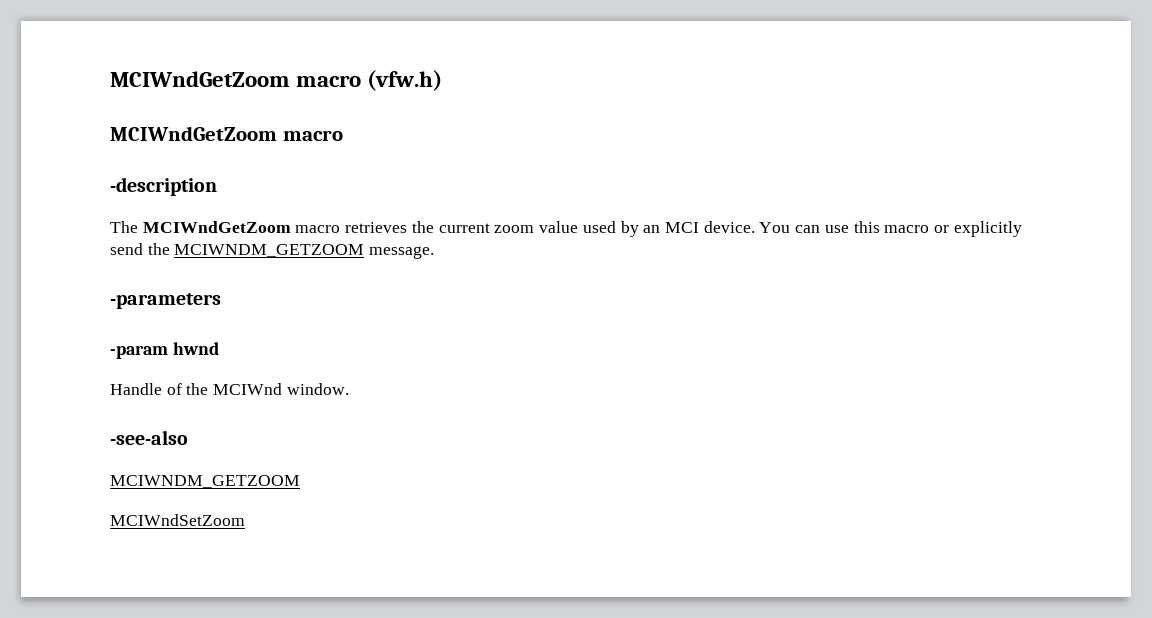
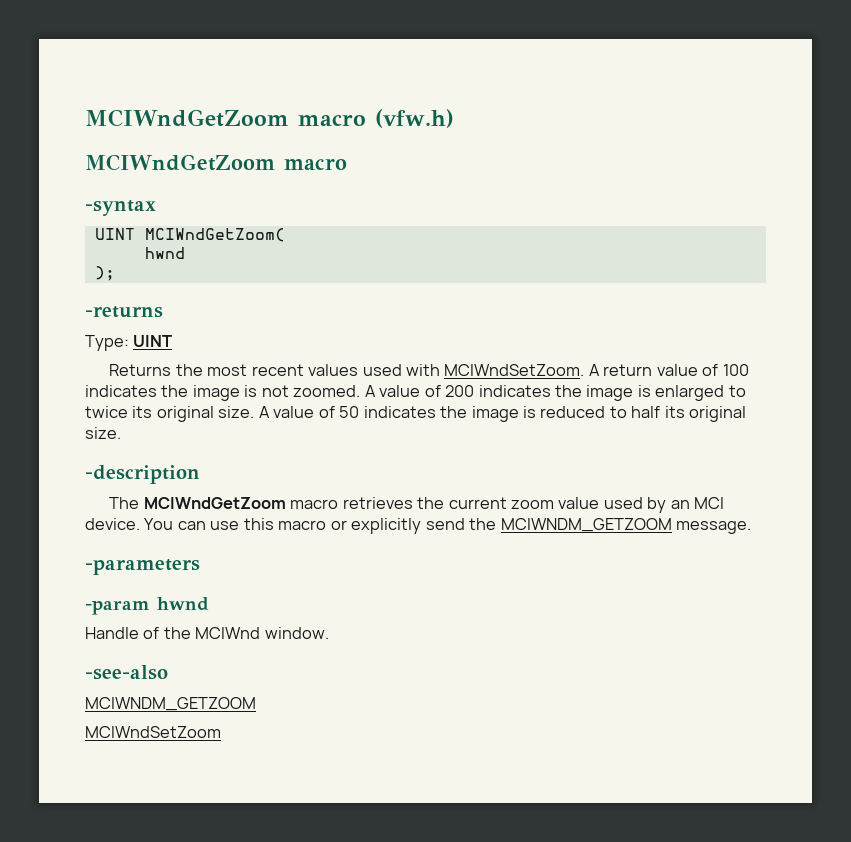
(343, 135) none -> [85,200,156,216] [94,228,285,242] [144,247,185,259] [94,266,115,281] [85,306,163,318] [85,335,173,351] [109,364,749,376] [85,385,746,401] [85,406,747,422] [85,427,121,439] // -syntax // UINT MCIWndGetZoom( // hwnd // ); // -returns // Type: UINT // Returns the most recent values used with MCIWndSetZoom. A return value of 100 indicates the image is not zoomed. A value of 200 indicates the image is enlarged to twice its original size. A value of 50 indicates the image is reduced to half its original size.

